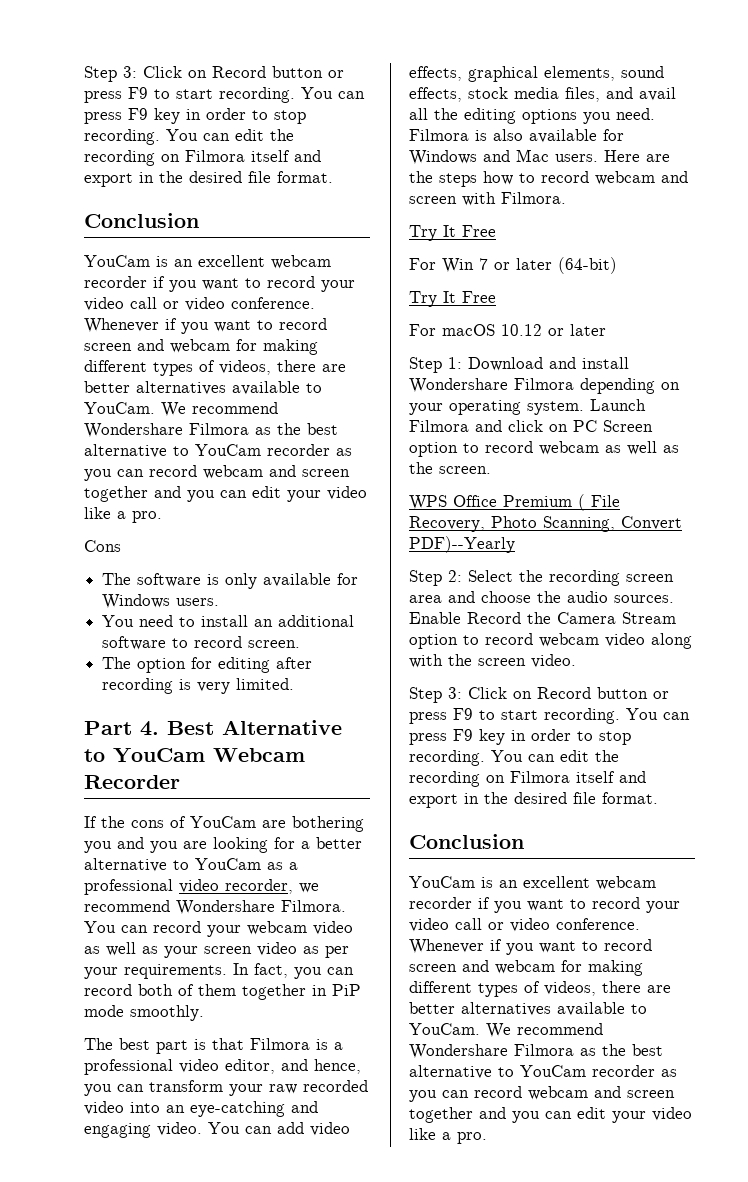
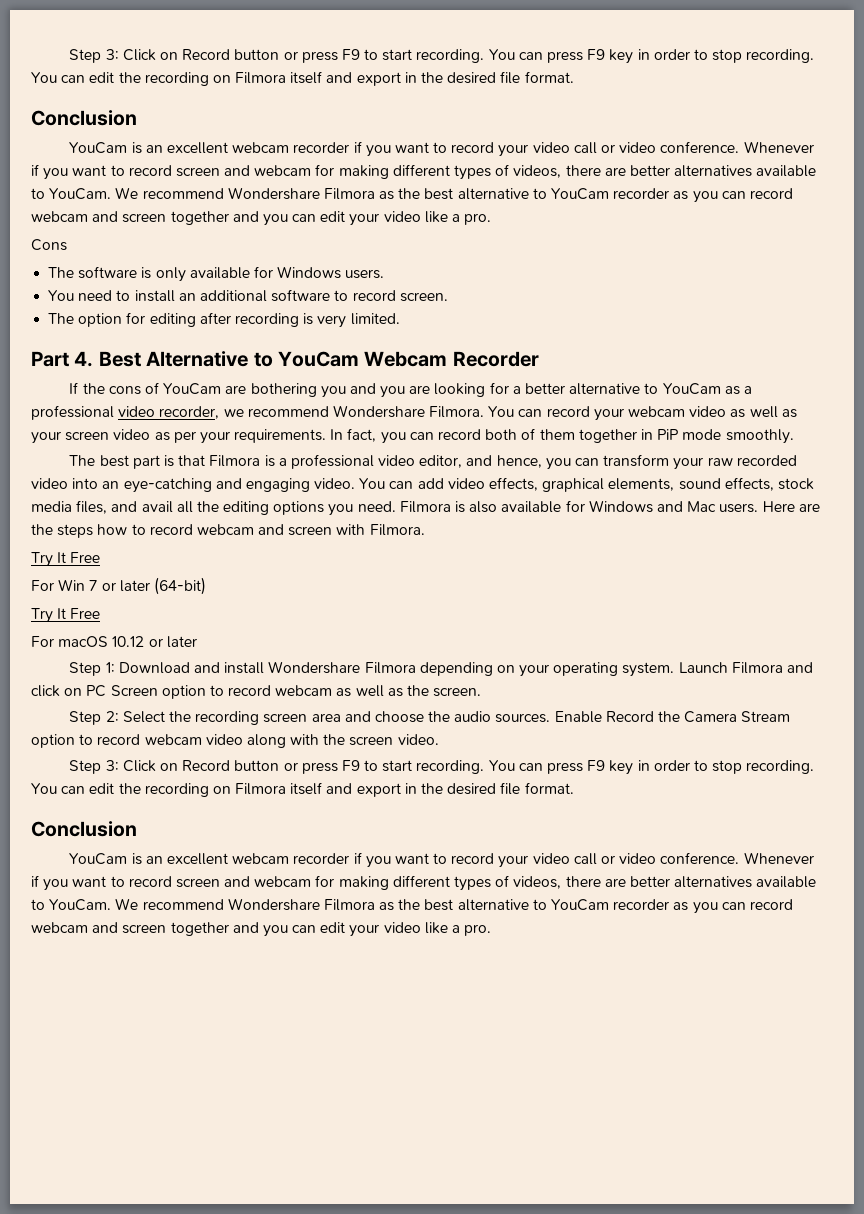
[409,494,620,511] [409,516,682,532] [409,536,515,553] // WPS Office Premium ( File Recovery, Photo Scanning, Convert PDF)--Yearly -> (482, 692) none

